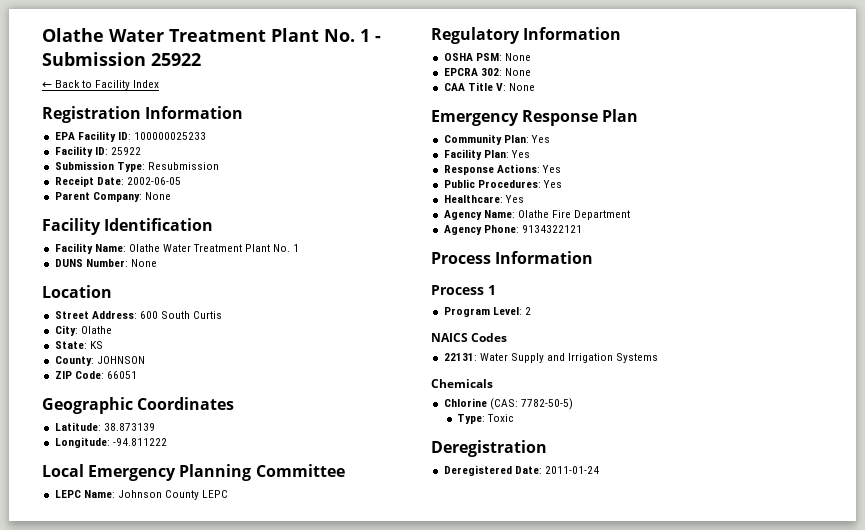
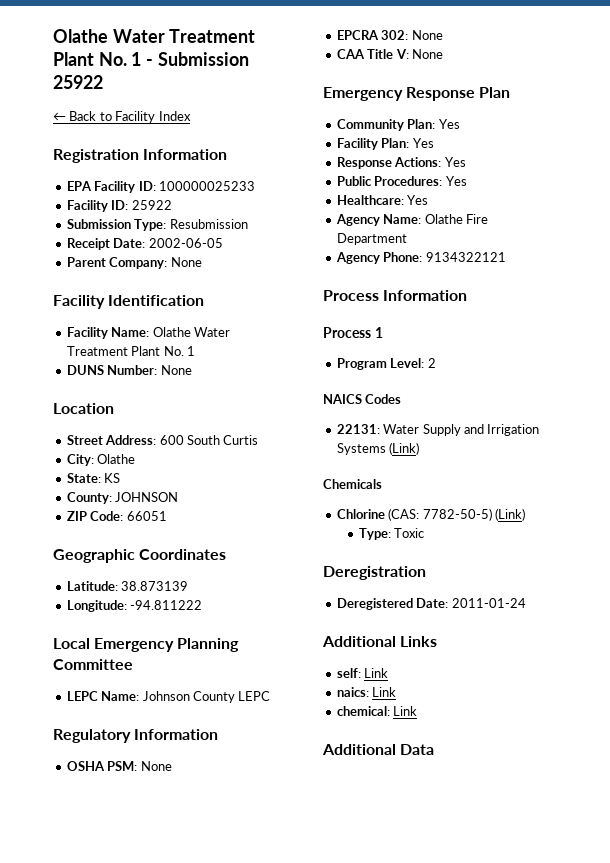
(659, 358) none -> [389,442,420,455] (Link)
(573, 404) none -> [494,508,525,521] (Link)
(599, 470) none -> [322,636,438,647] [336,668,389,678] [336,687,397,697] [336,706,418,716] [322,744,435,755] // Additional Links // self: Link // naics: Link // chemical: Link // Additional Data

